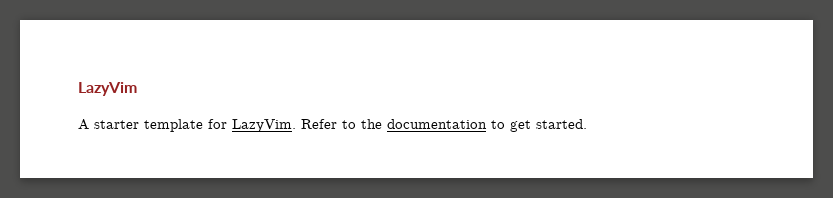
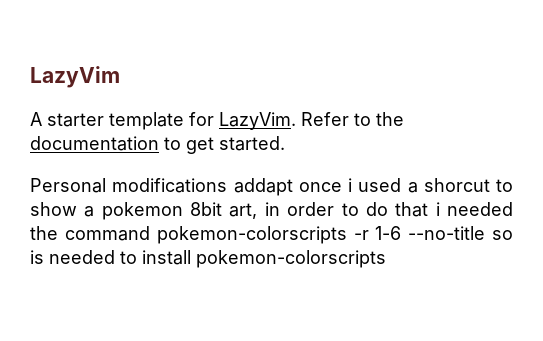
(587, 124) none -> [30,178,513,196] [30,202,513,220] [30,226,513,244] [30,250,386,268] // Personal modifications addapt once i used a shorcut to show a pokemon 8bit art, in order to do that i needed the command pokemon-colorscripts -r 1-6 --no-title so is needed to install pokemon-colorscripts

